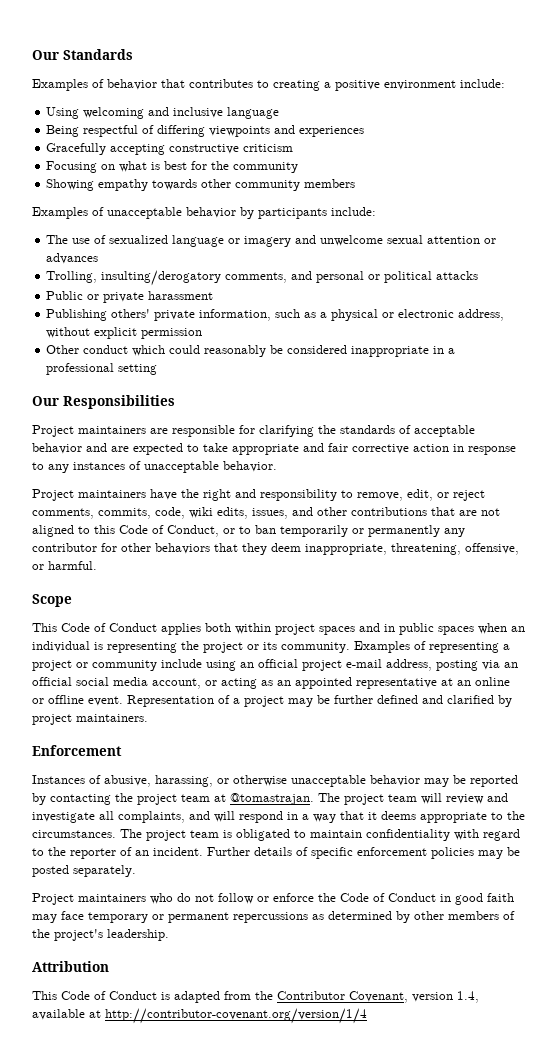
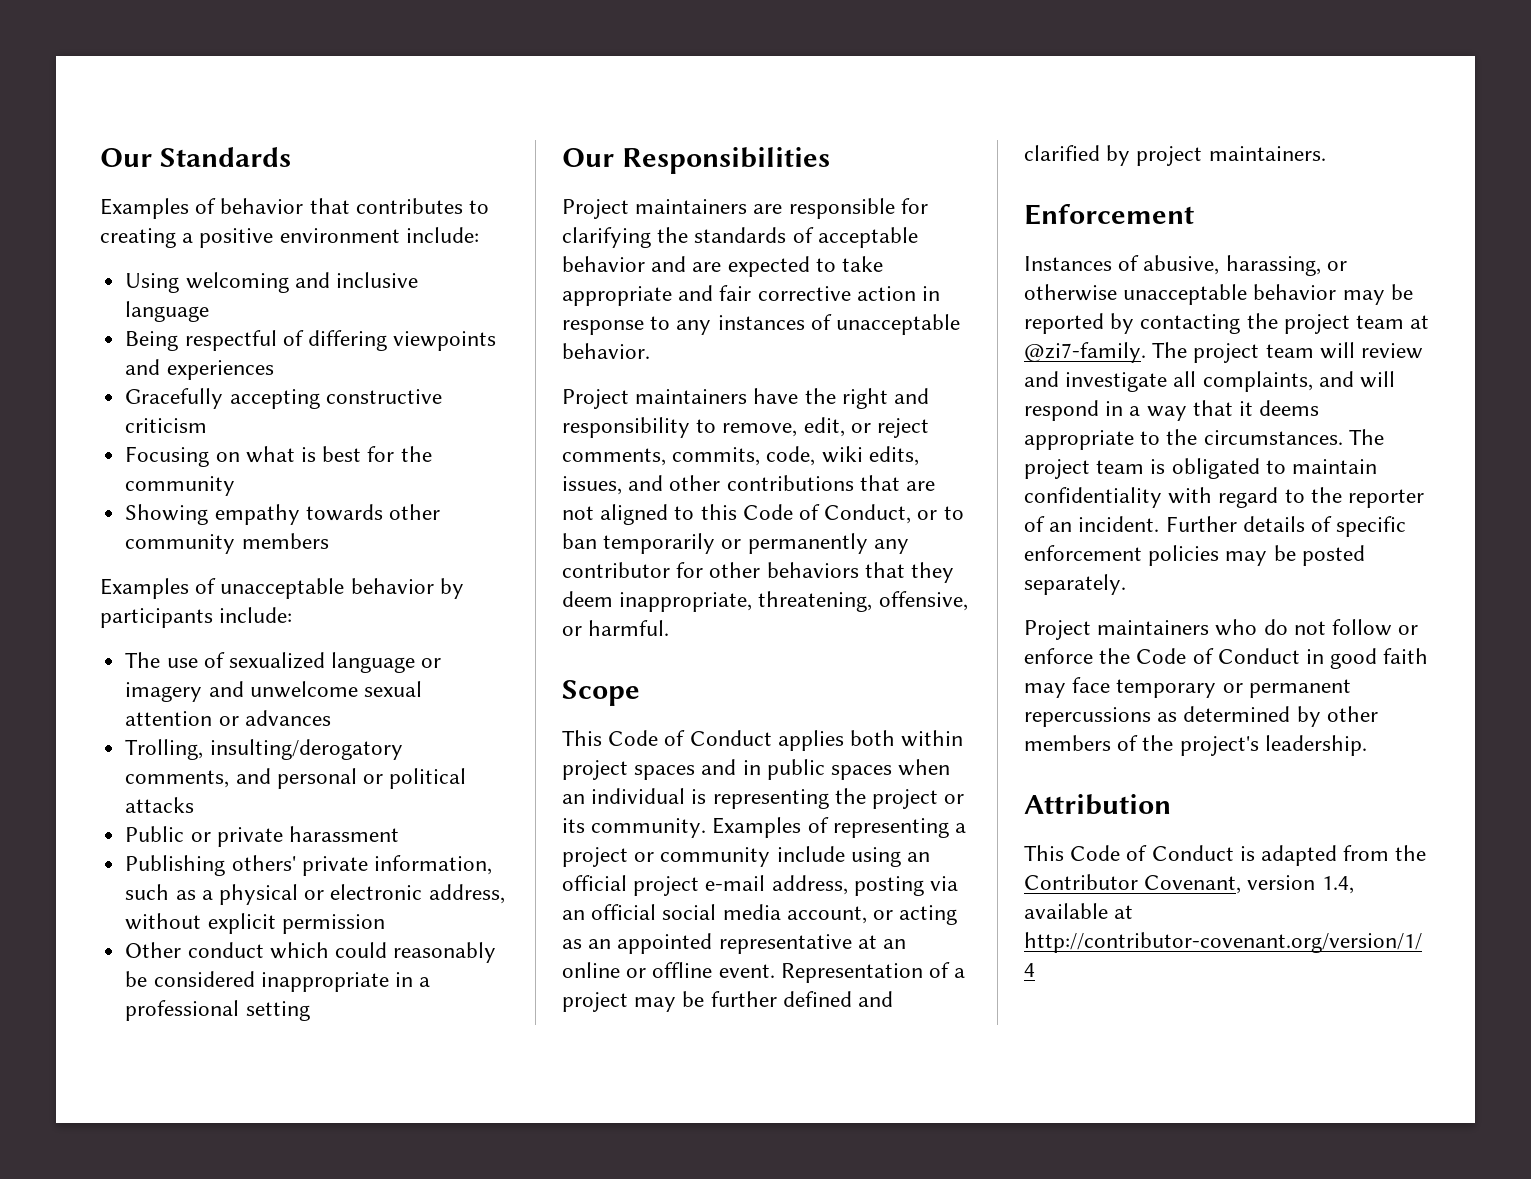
[230,793,314,805] @tomastrajan. -> [1024,342,1146,363] @zi7-family.

